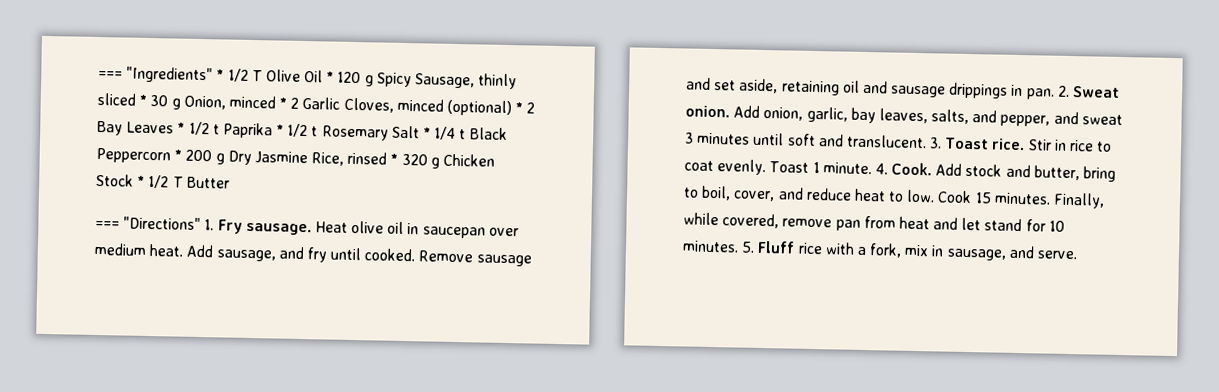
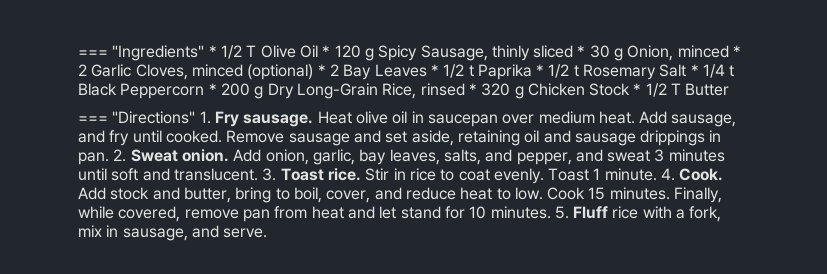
[254,151,308,165] Jasmine -> [296,83,378,99] Long-Grain

